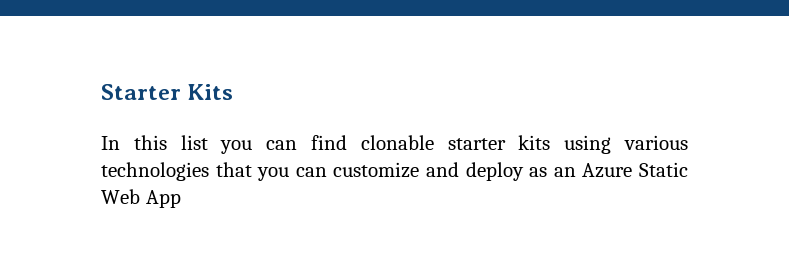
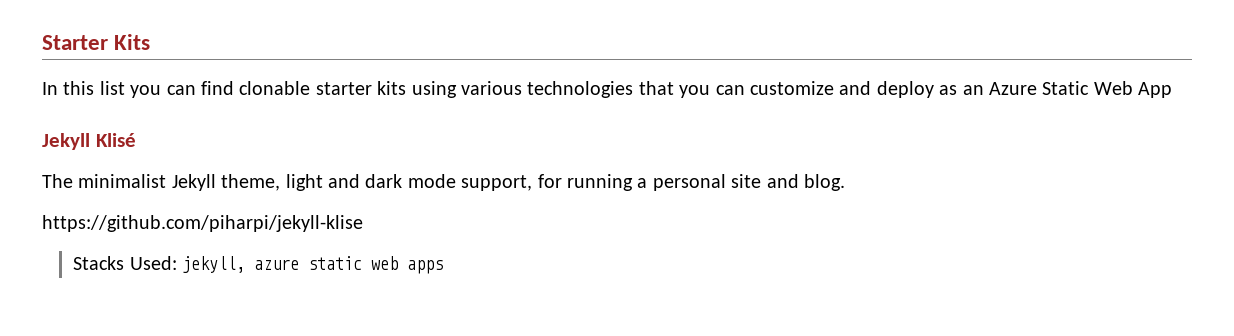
(181, 199) none -> [42,133,136,150] [42,174,845,191] [42,215,363,232] [73,256,444,274] // Jekyll Klisé // The minimalist Jekyll theme, light and dark mode support, for running a personal site and blog. // https://github.com/piharpi/jekyll-klise // Stacks Used: jekyll, azure static web apps

